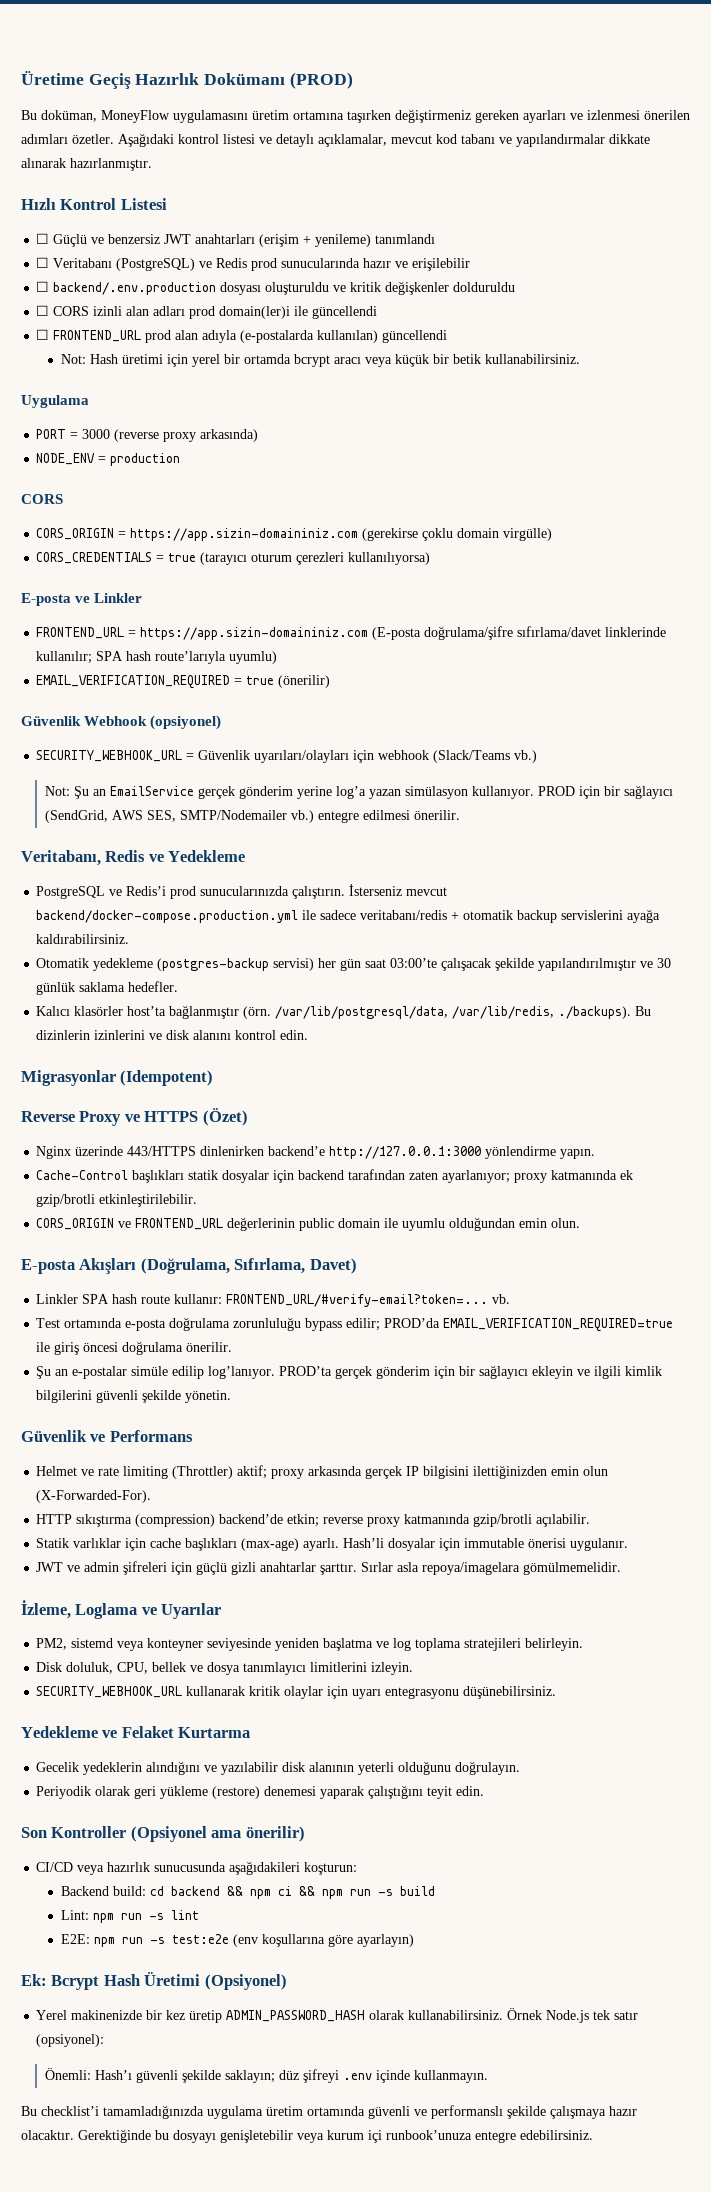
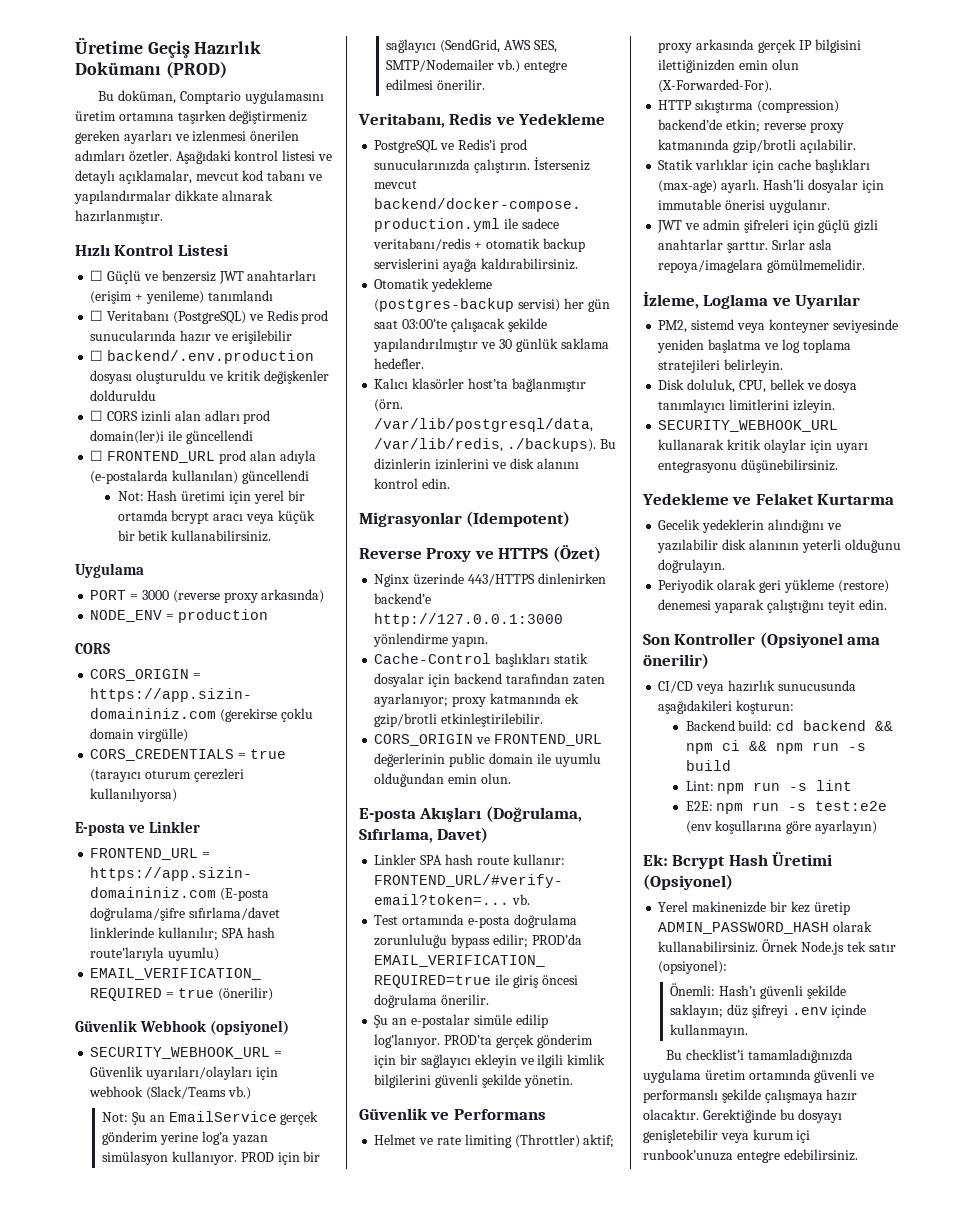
[101,110,170,123] MoneyFlow -> [179,91,241,104] Comptario

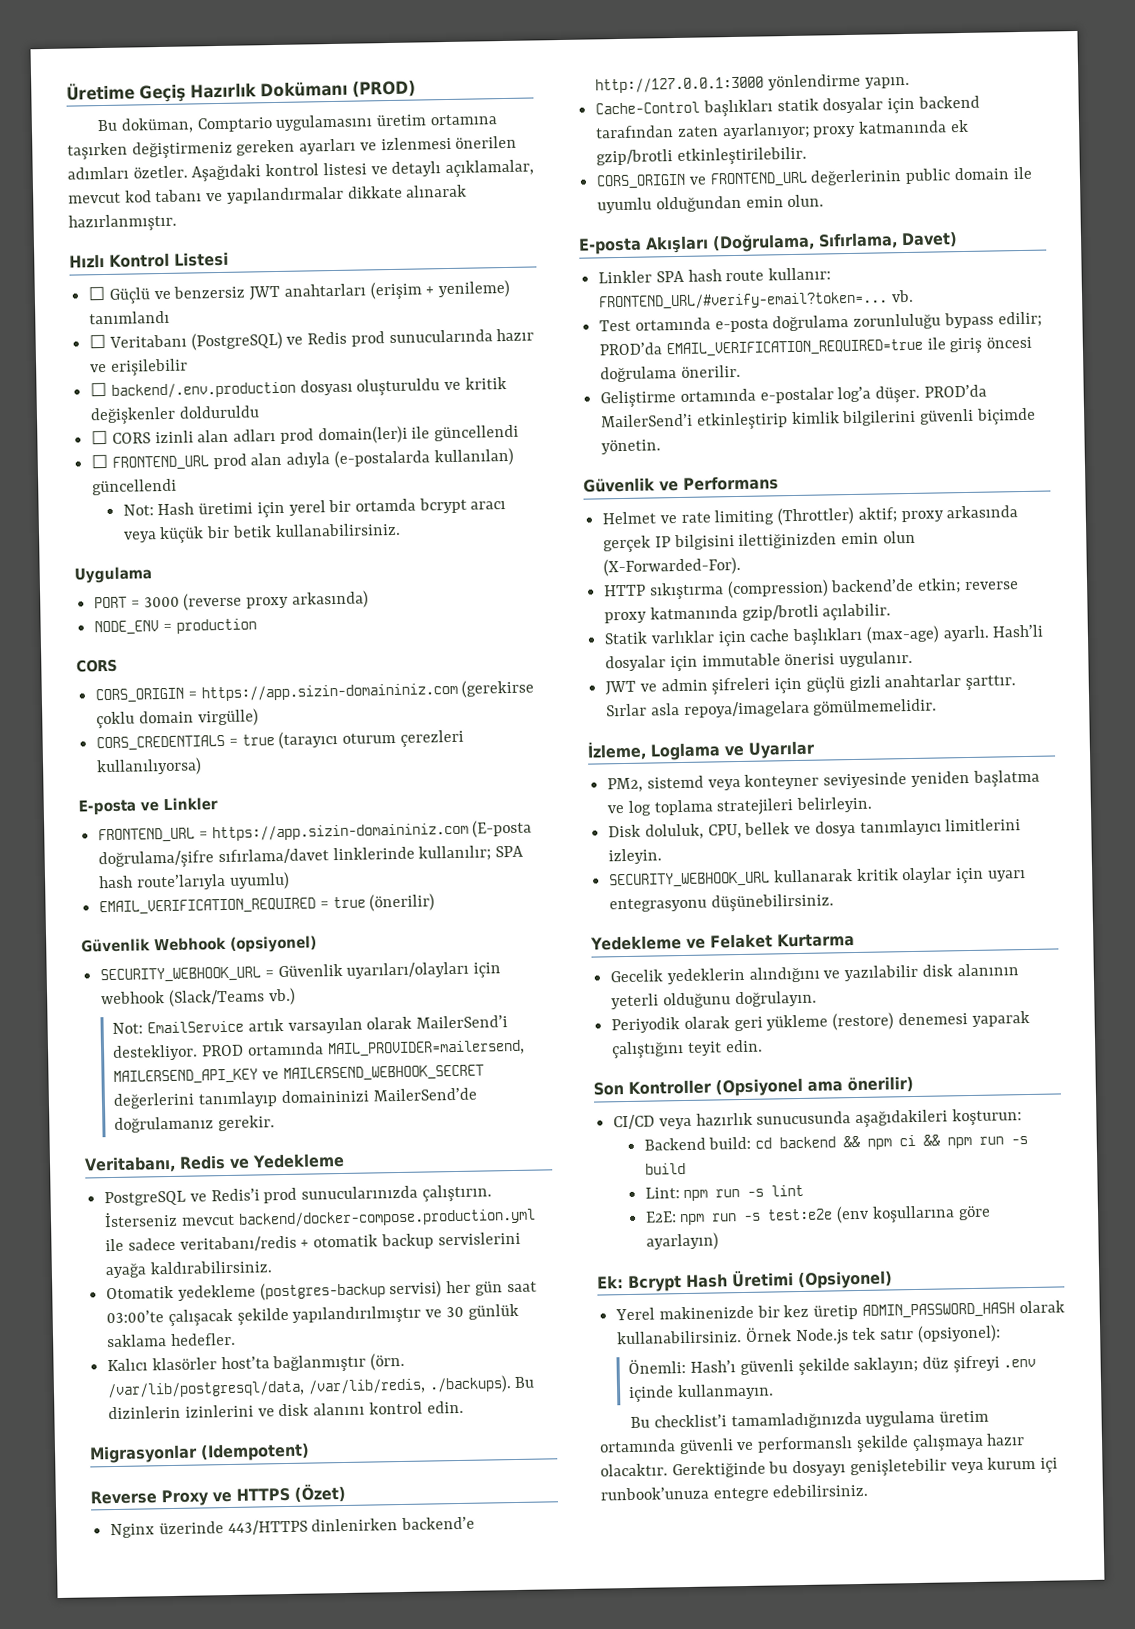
[132,1111,319,1125] [102,1131,268,1145] [102,1151,321,1165] [386,39,557,53] [386,59,567,73] [386,79,486,90] Şu an EmailService gerçek gönderim yerine log’a yazan simülasyon kullanıyor. PROD için bir sağlayıcı (SendGrid, AWS SES, SMTP/Nodemailer vb.) entegre edilmesi önerilir. -> [147,1015,508,1034] [112,1039,525,1061] [113,1064,484,1085] [113,1087,477,1109] [114,1115,276,1133] EmailService artık varsayılan olarak MailerSend’i destekliyor. PROD ortamında MAIL_PROVIDER=mailersend, MAILERSEND_API_KEY ve MAILERSEND_WEBHOOK_SECRET değerlerini tanımlayıp domaininizi MailerSend’de doğrulamanız gerekir.
[374,1014,548,1028] [374,1034,593,1048] [374,1054,564,1068] Şu an e-postalar simüle edilip log’lanıyor. PROD’ta gerçek gönderim için bir sağlayıcı ekleyin ve ilgili -> [600,384,987,408] [601,412,788,430] Geliştirme ortamında e-postalar log’a düşer. PROD’da MailerSend’i etkinleştirip
[481,1074,521,1088] şekilde -> [975,407,1036,425] biçimde

